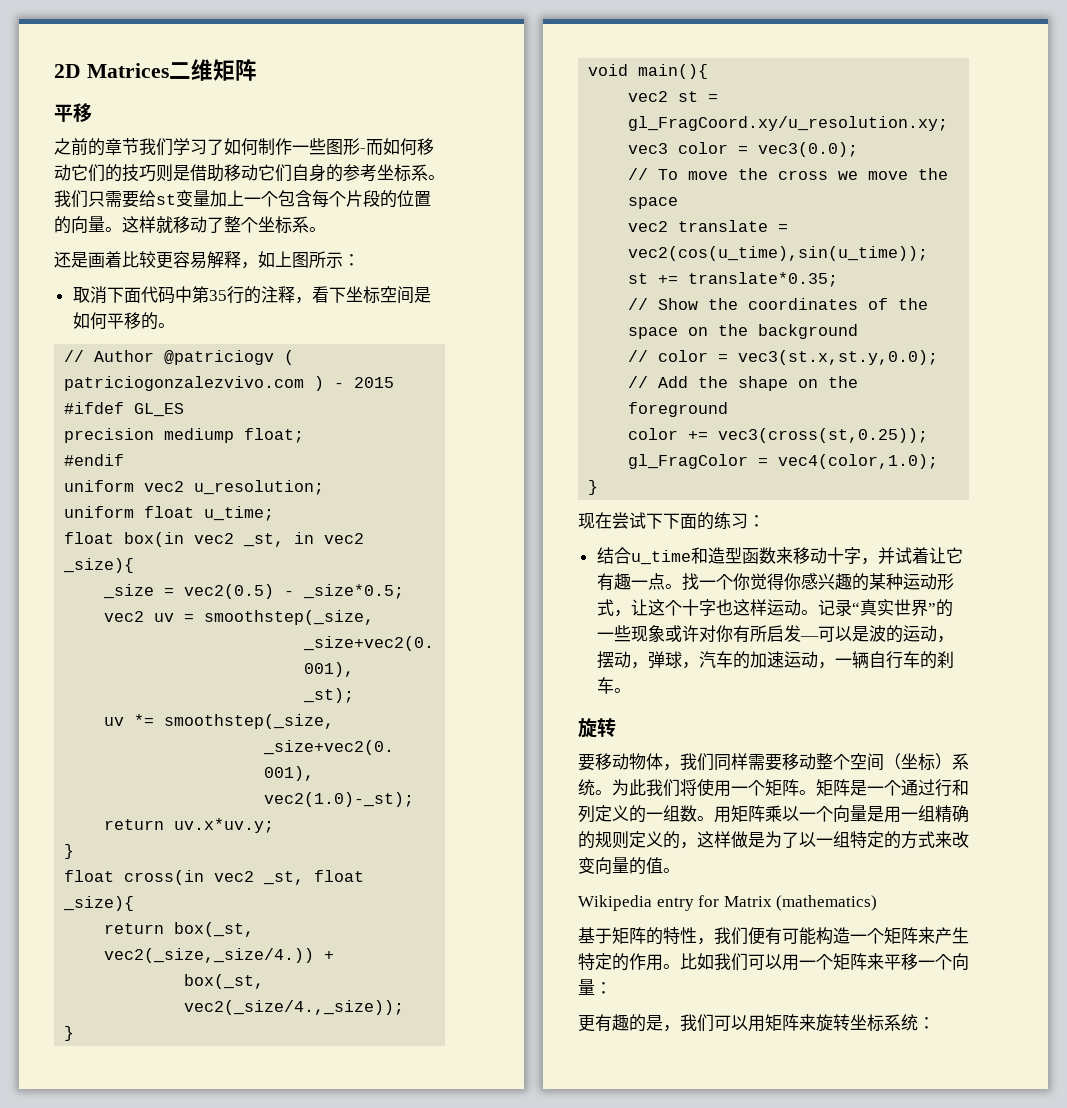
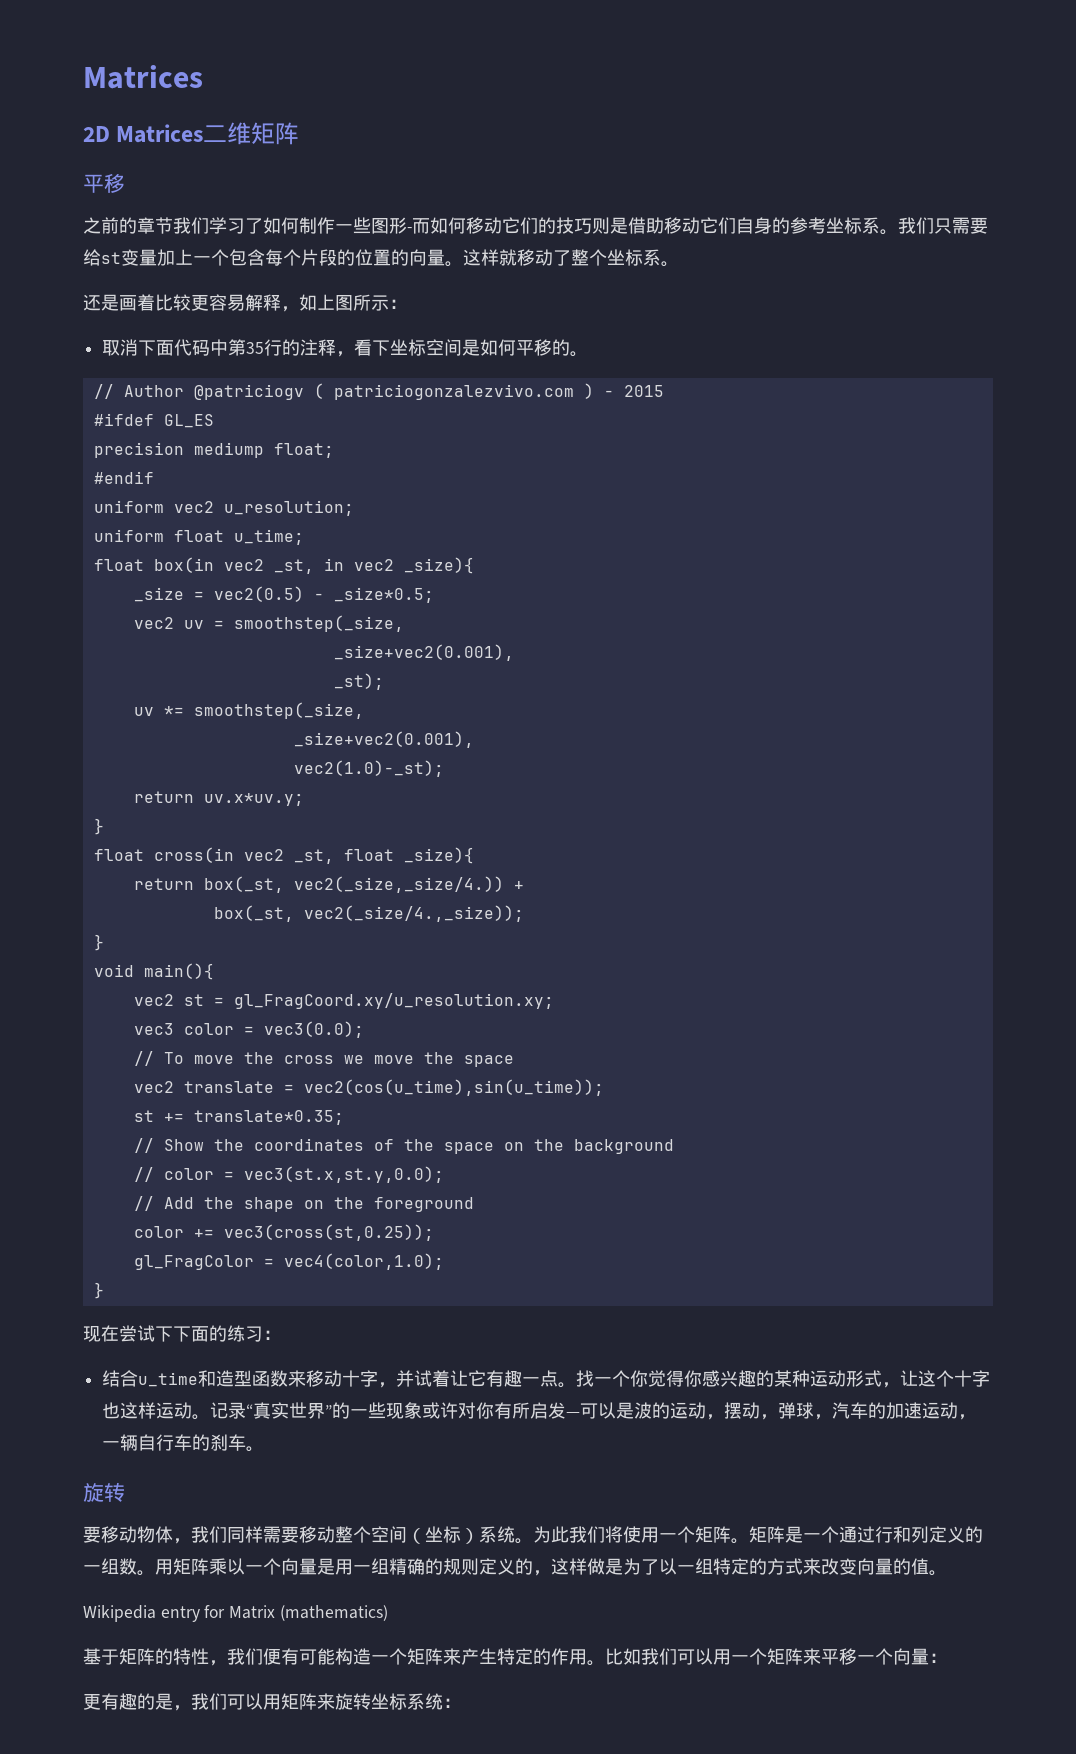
(54, 71) none -> [83,65,203,89] Matrices //

